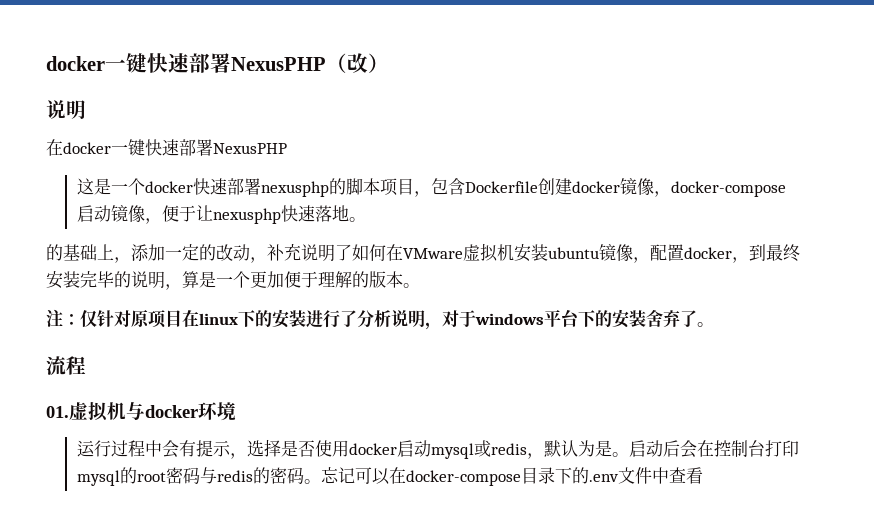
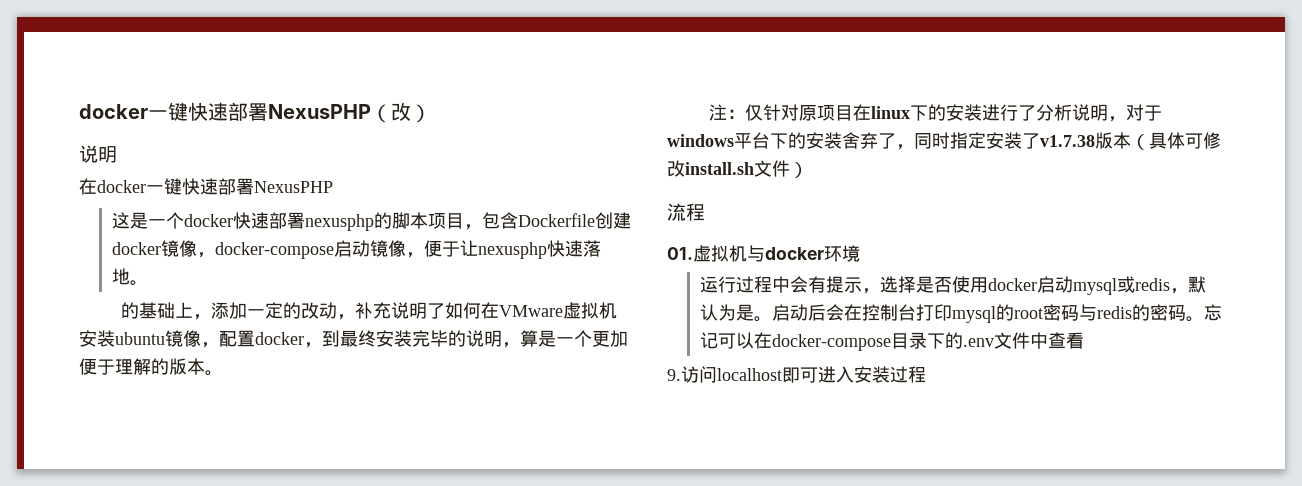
[697,322,714,327] 。 -> [896,132,1221,150] [667,160,808,178] ，同时指定安装了v1.7.38版本（具体可修改install.sh文件）
(703, 475) none -> [667,366,926,383] // 9.访问localhost即可进入安装过程

